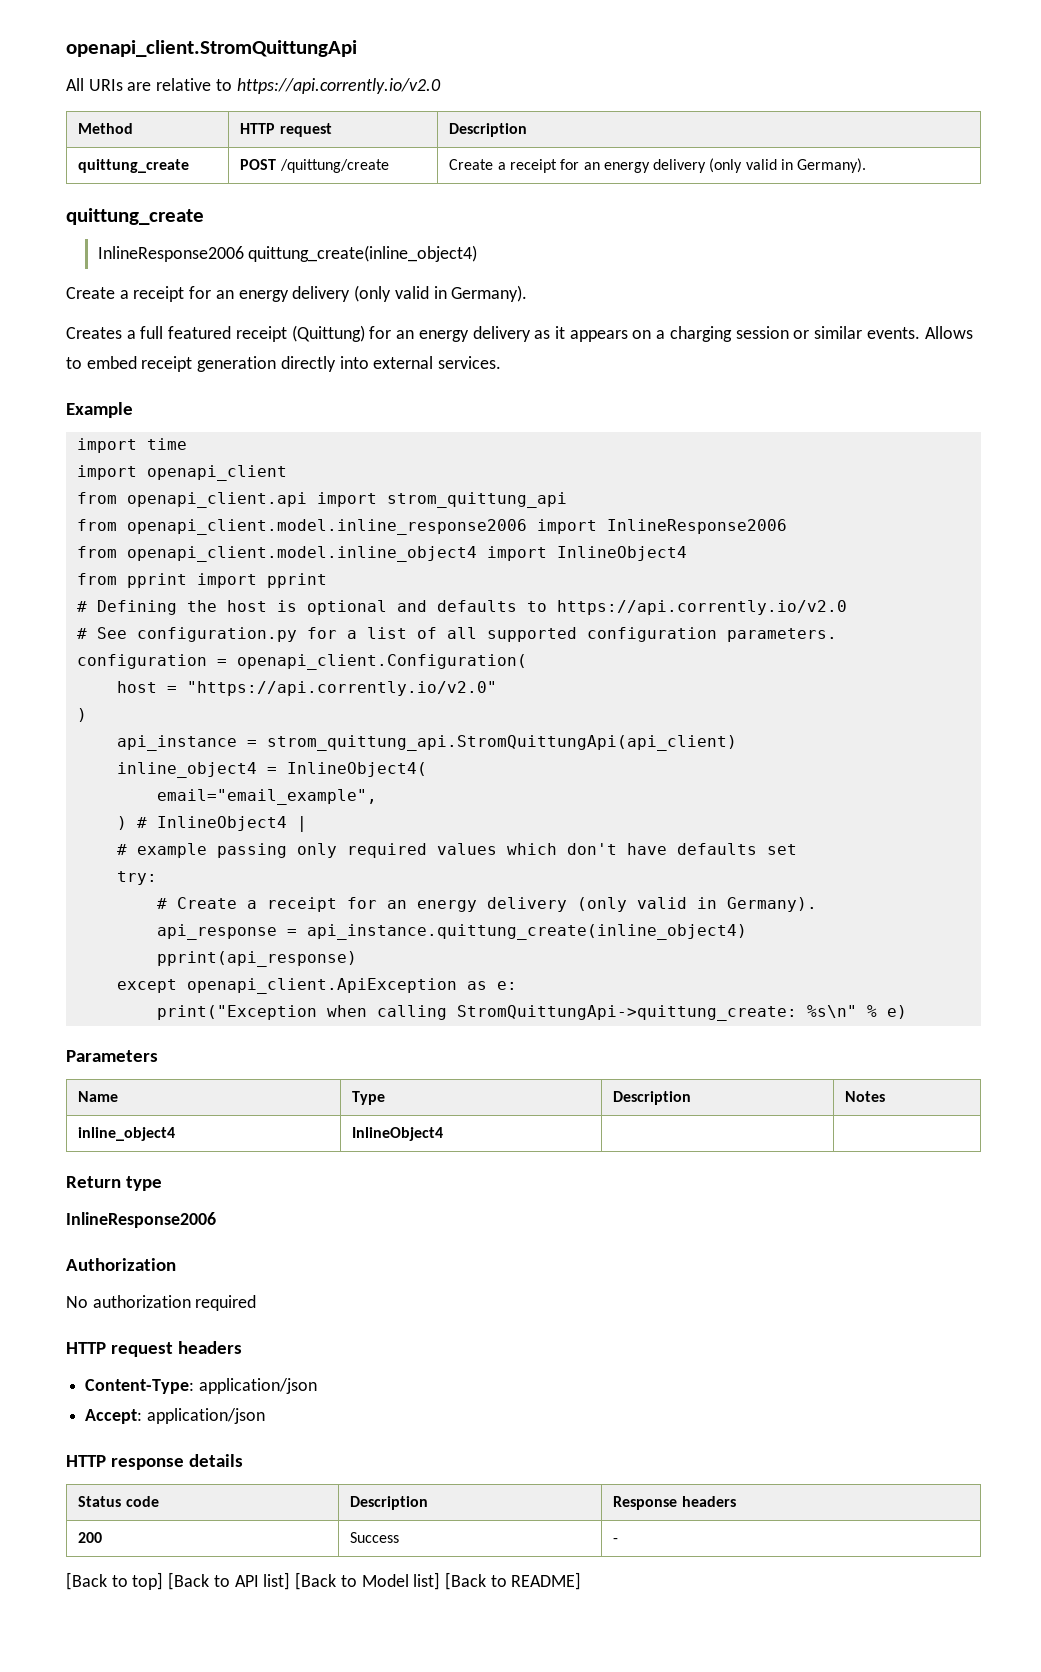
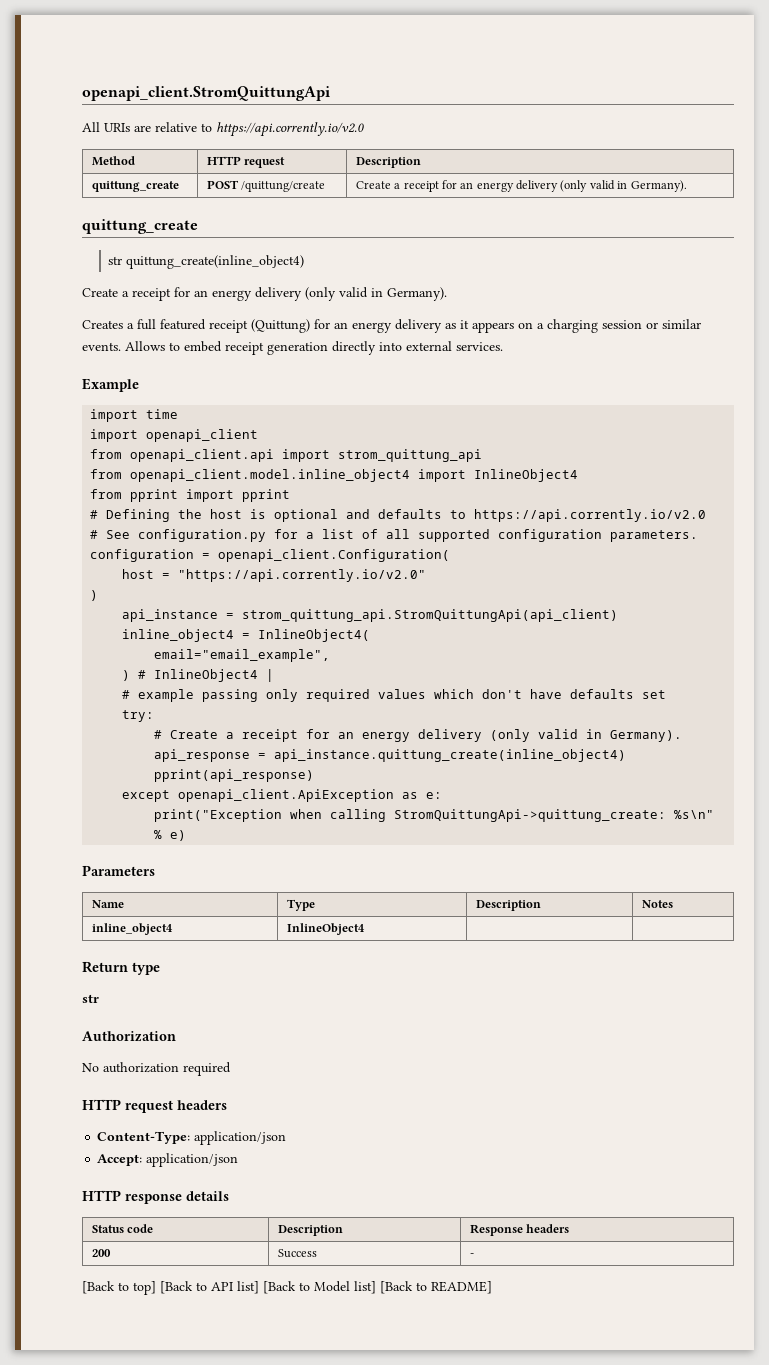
[97,246,244,262] InlineResponse2006 -> [108,256,123,265] str
[76,519,787,535] // from openapi_client.model.inline_response2006 import InlineResponse2006 -> (483, 455) none
[66,1212,216,1228] InlineResponse2006 -> [82,994,99,1003] str

